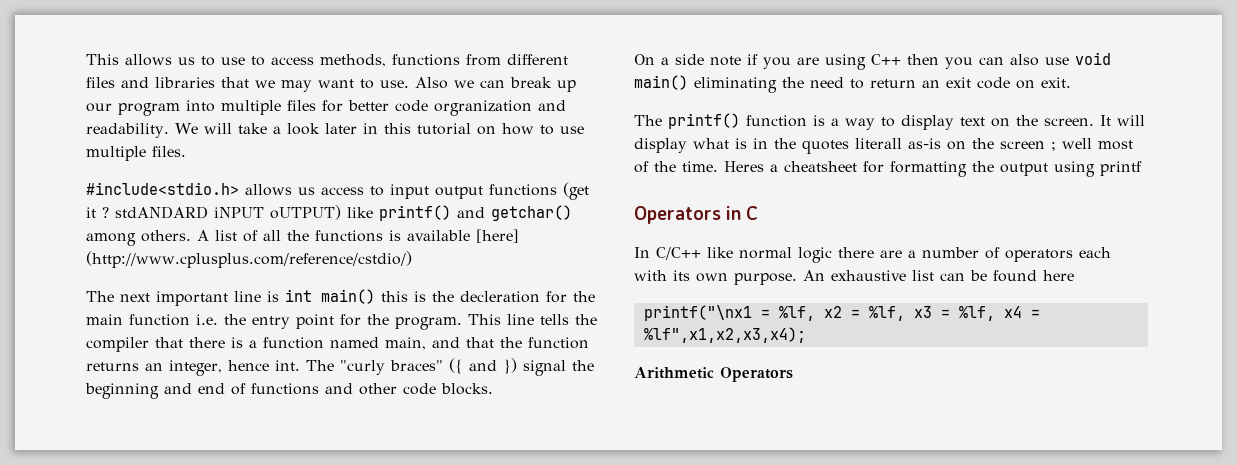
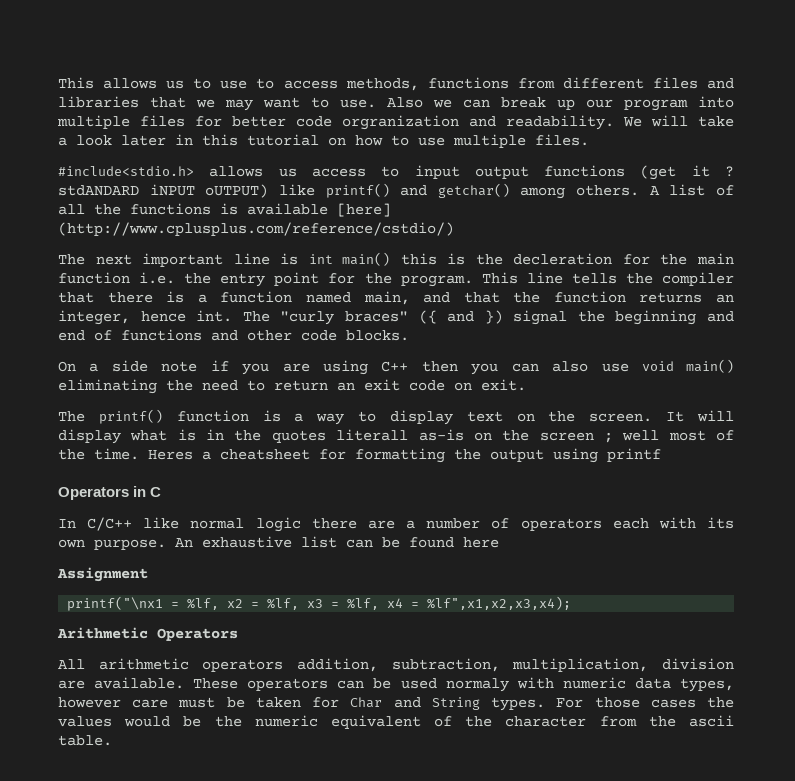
(1074, 275) none -> [57,567,148,582] // Assignment
(793, 374) none -> [58,658,734,672] [58,677,734,692] [58,697,735,711] [58,715,734,729] [58,735,112,746] // All arithmetic operators addition, subtraction, multiplication, division are available. These operators can be used normaly with numeric data types, however care must be taken for Char and String types. For those cases the values would be the numeric equivalent of the character from the ascii table.

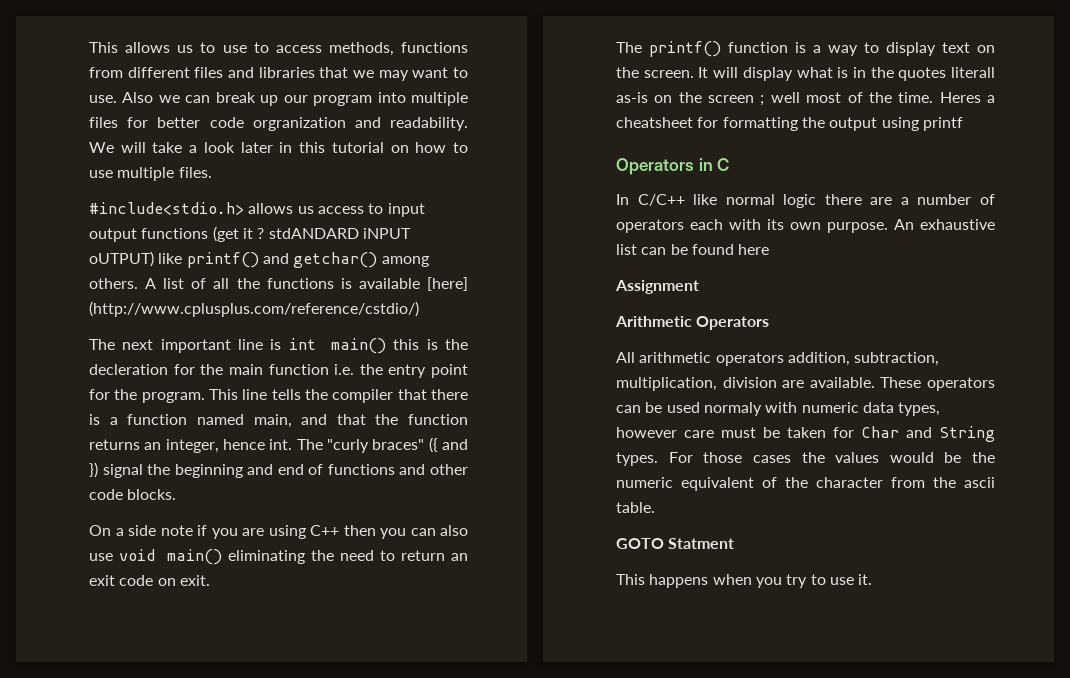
[67,596,572,611] // printf("\nx1 = %lf, x2 = %lf, x3 = %lf, x4 = %lf",x1,x2,x3,x4); -> (699, 287) none
(112, 740) none -> [616,538,735,549] [616,574,873,588] // GOTO Statment // This happens when you try to use it.

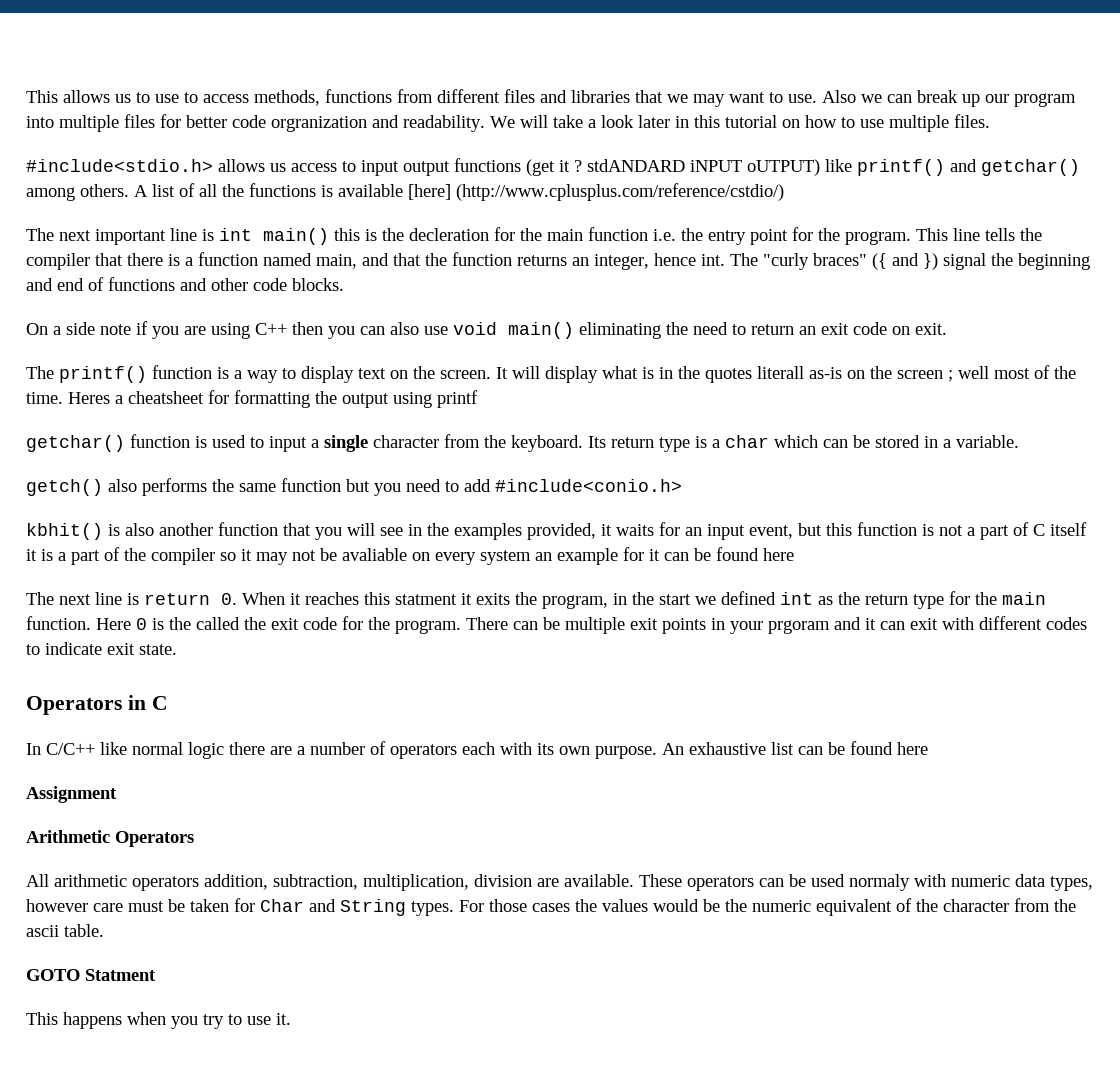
(963, 124) none -> [26,434,1019,452] [26,478,682,496] [26,522,1087,540] [26,547,794,565] [26,591,1046,609] [26,616,1087,634] [26,642,177,655] // getchar() function is used to input a single character from the keyboard. Its return type is a char which can be stored in a variable. // getch() also performs the same function but you need to add #include<conio.h> // kbhit() is also another function that you will see in the examples provided, it waits for an input event, but this function is not a part of C itself it is a part of the compiler so it may not be avaliable on every system an example for it can be found here // The next line is return 0. When it reaches this statment it exits the program, in the start we defined int as the return type for the main function. Here 0 is the called the exit code for the program. There can be multiple exit points in your prgoram and it can exit with different codes to indicate exit state.

